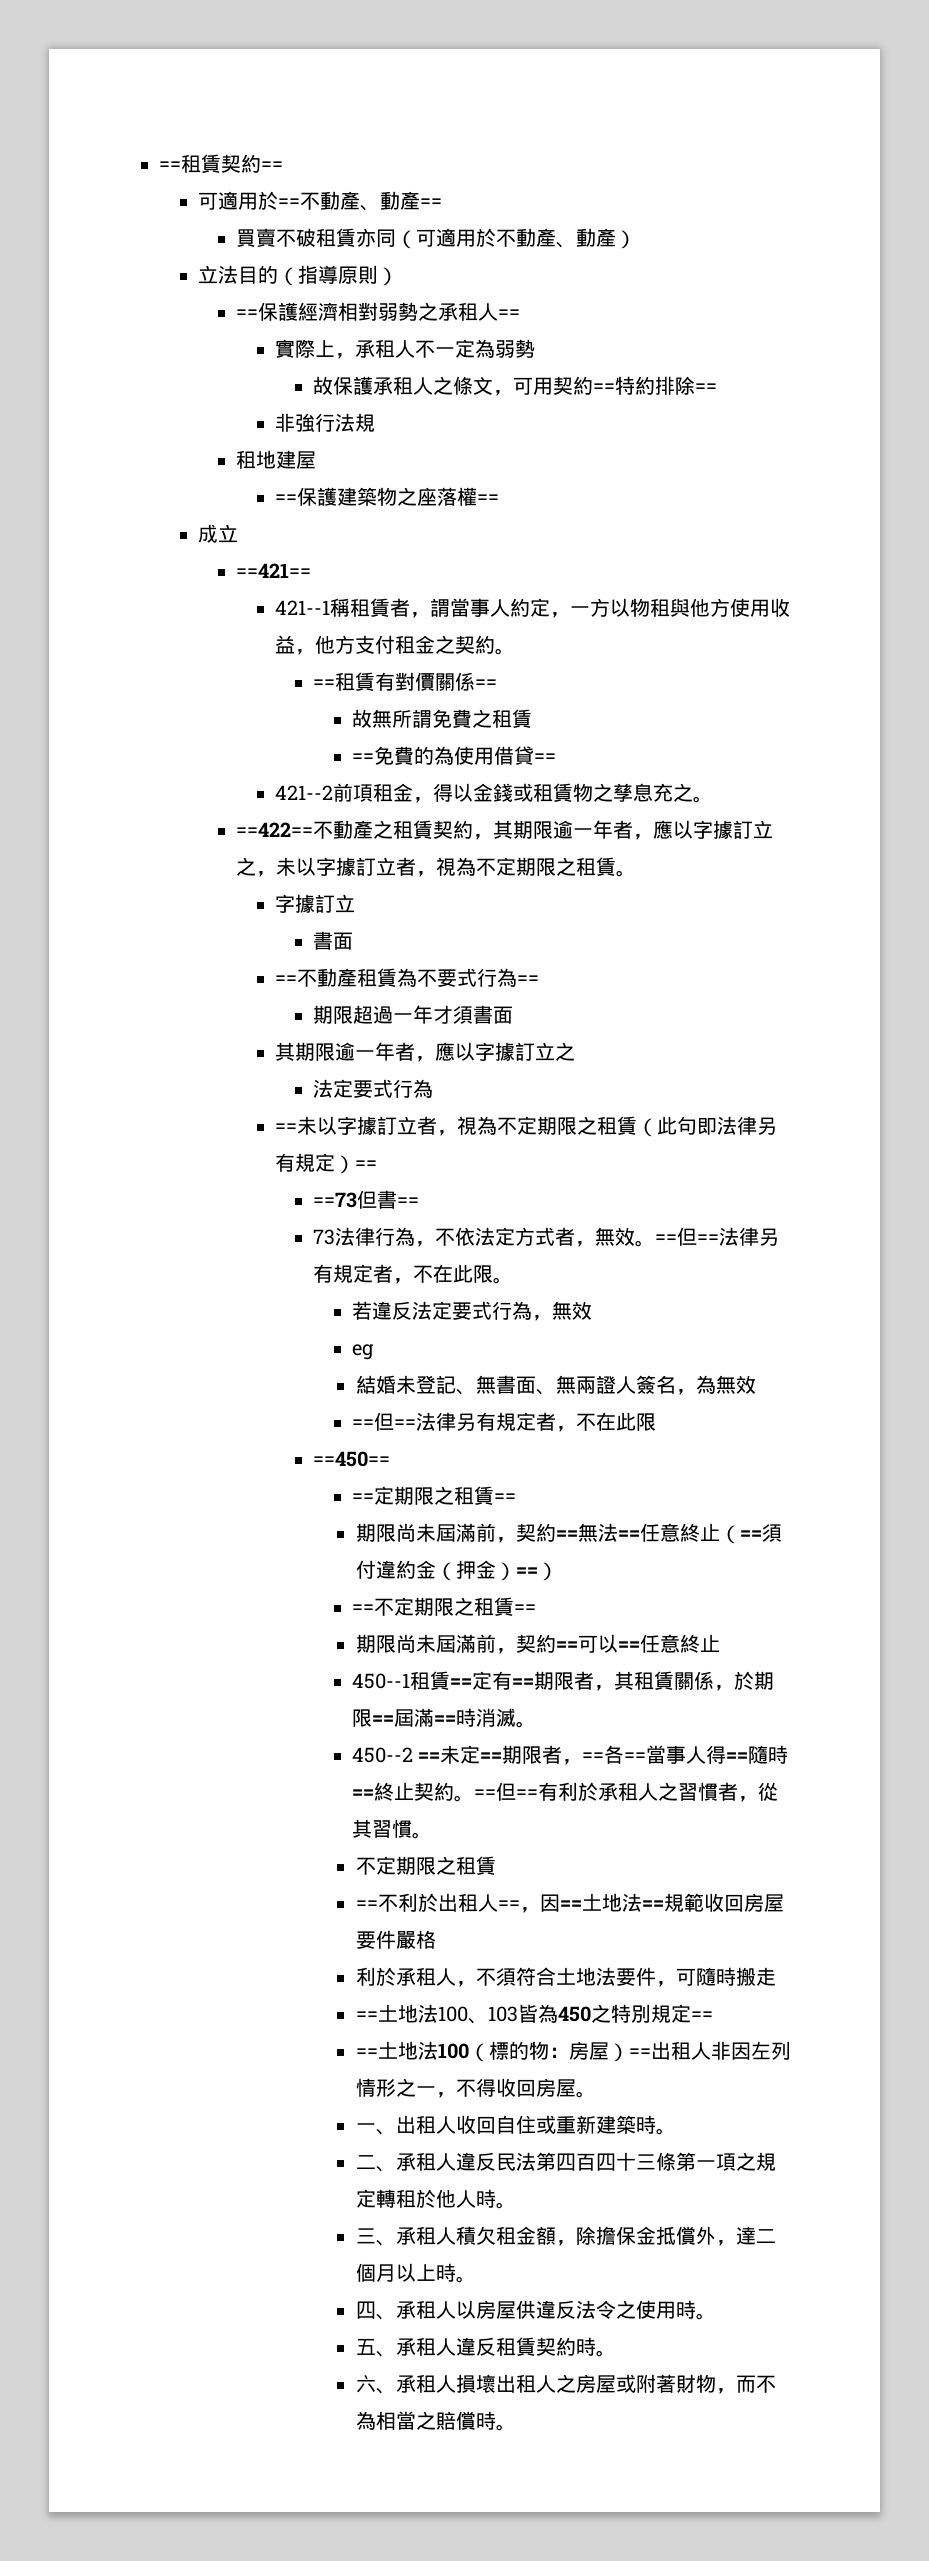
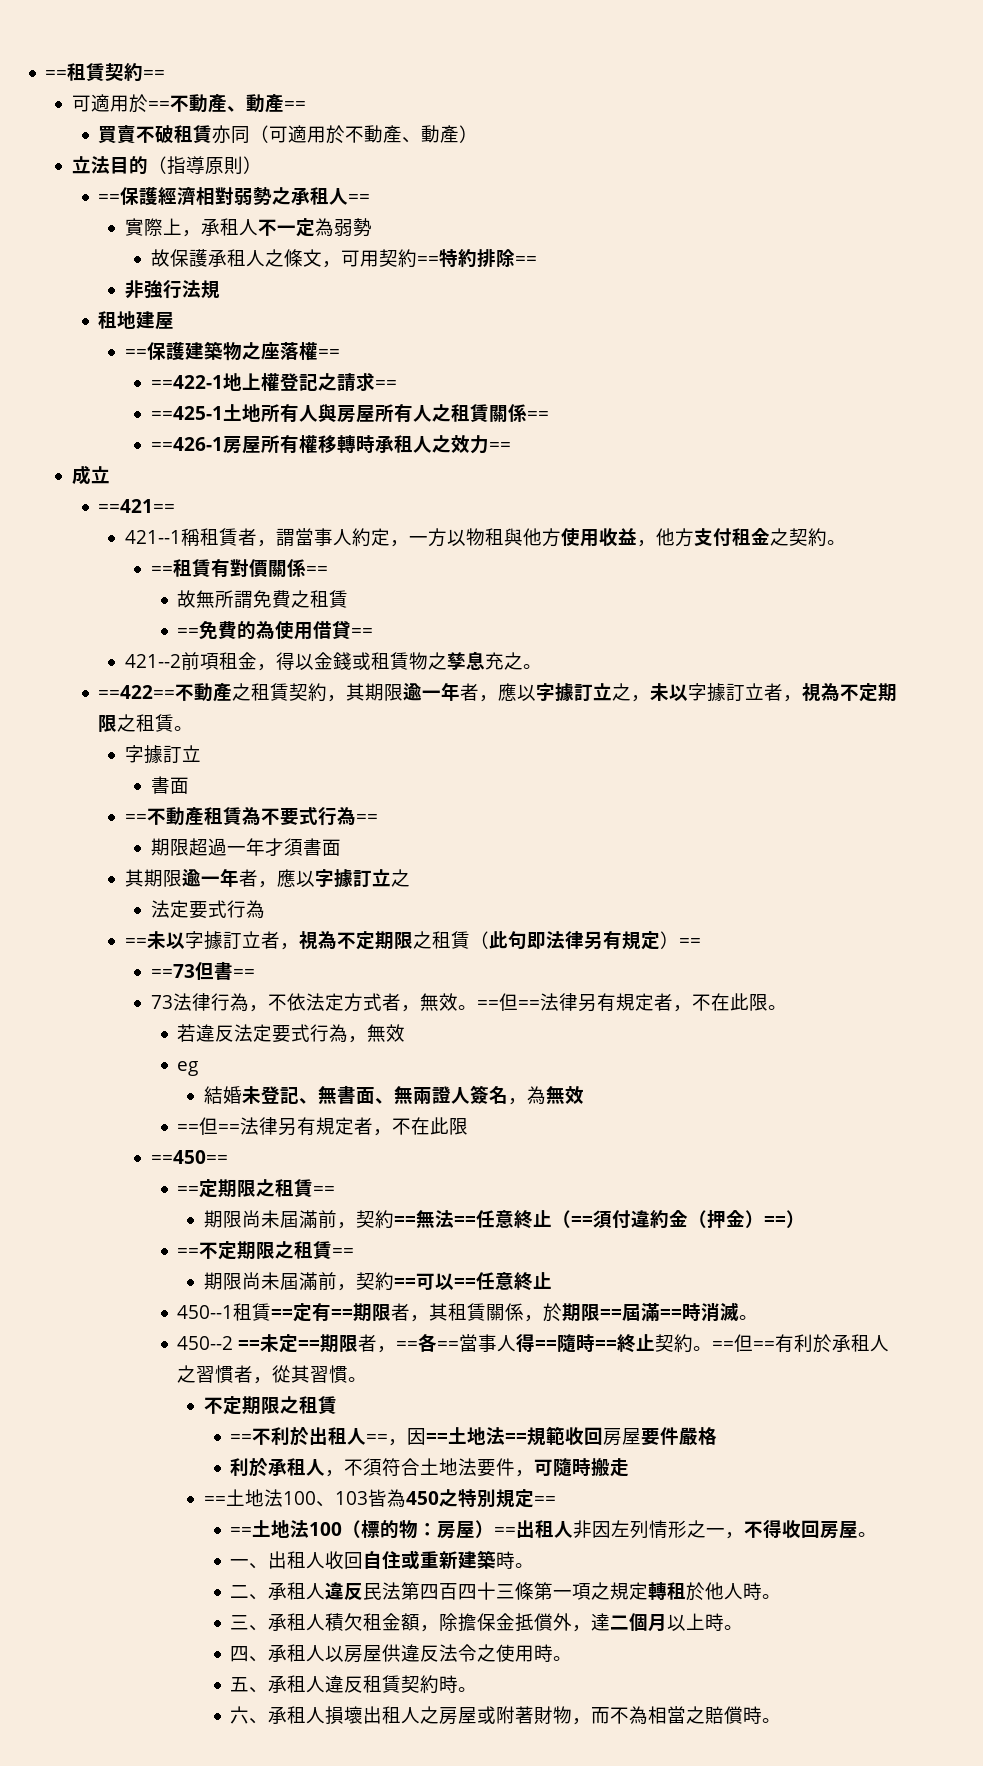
(499, 499) none -> [150,372,397,392] [150,404,549,423] [150,434,511,454] // ==422-1地上權登記之請求== // ==425-1土地所有人與房屋所有人之租賃關係== // ==426-1房屋所有權移轉時承租人之效力==

